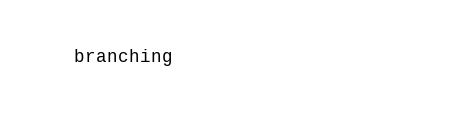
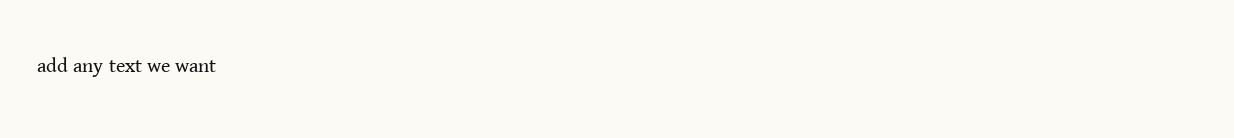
[74,49,173,66] branching -> [37,57,217,77] add any text we want

